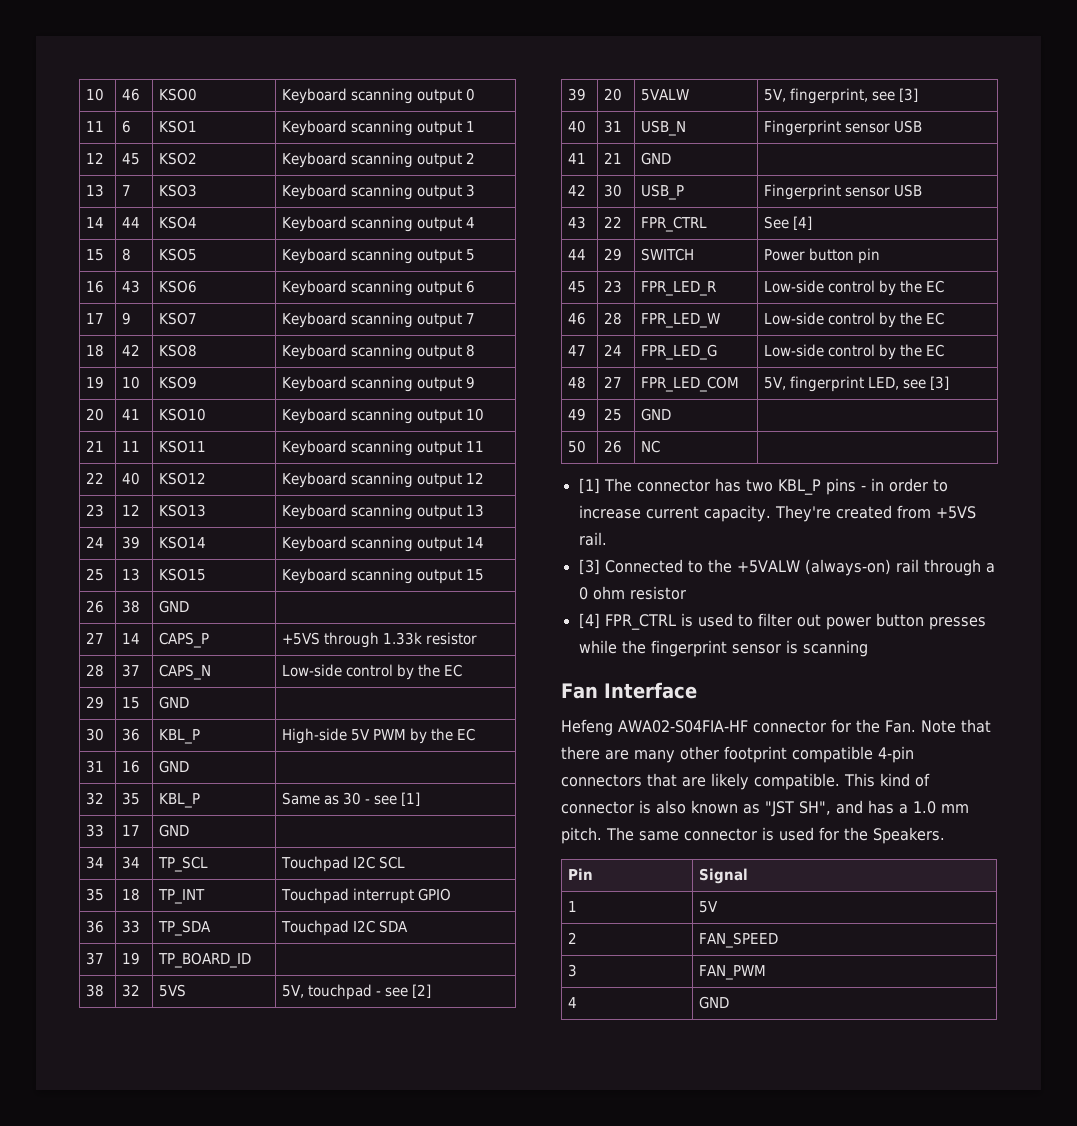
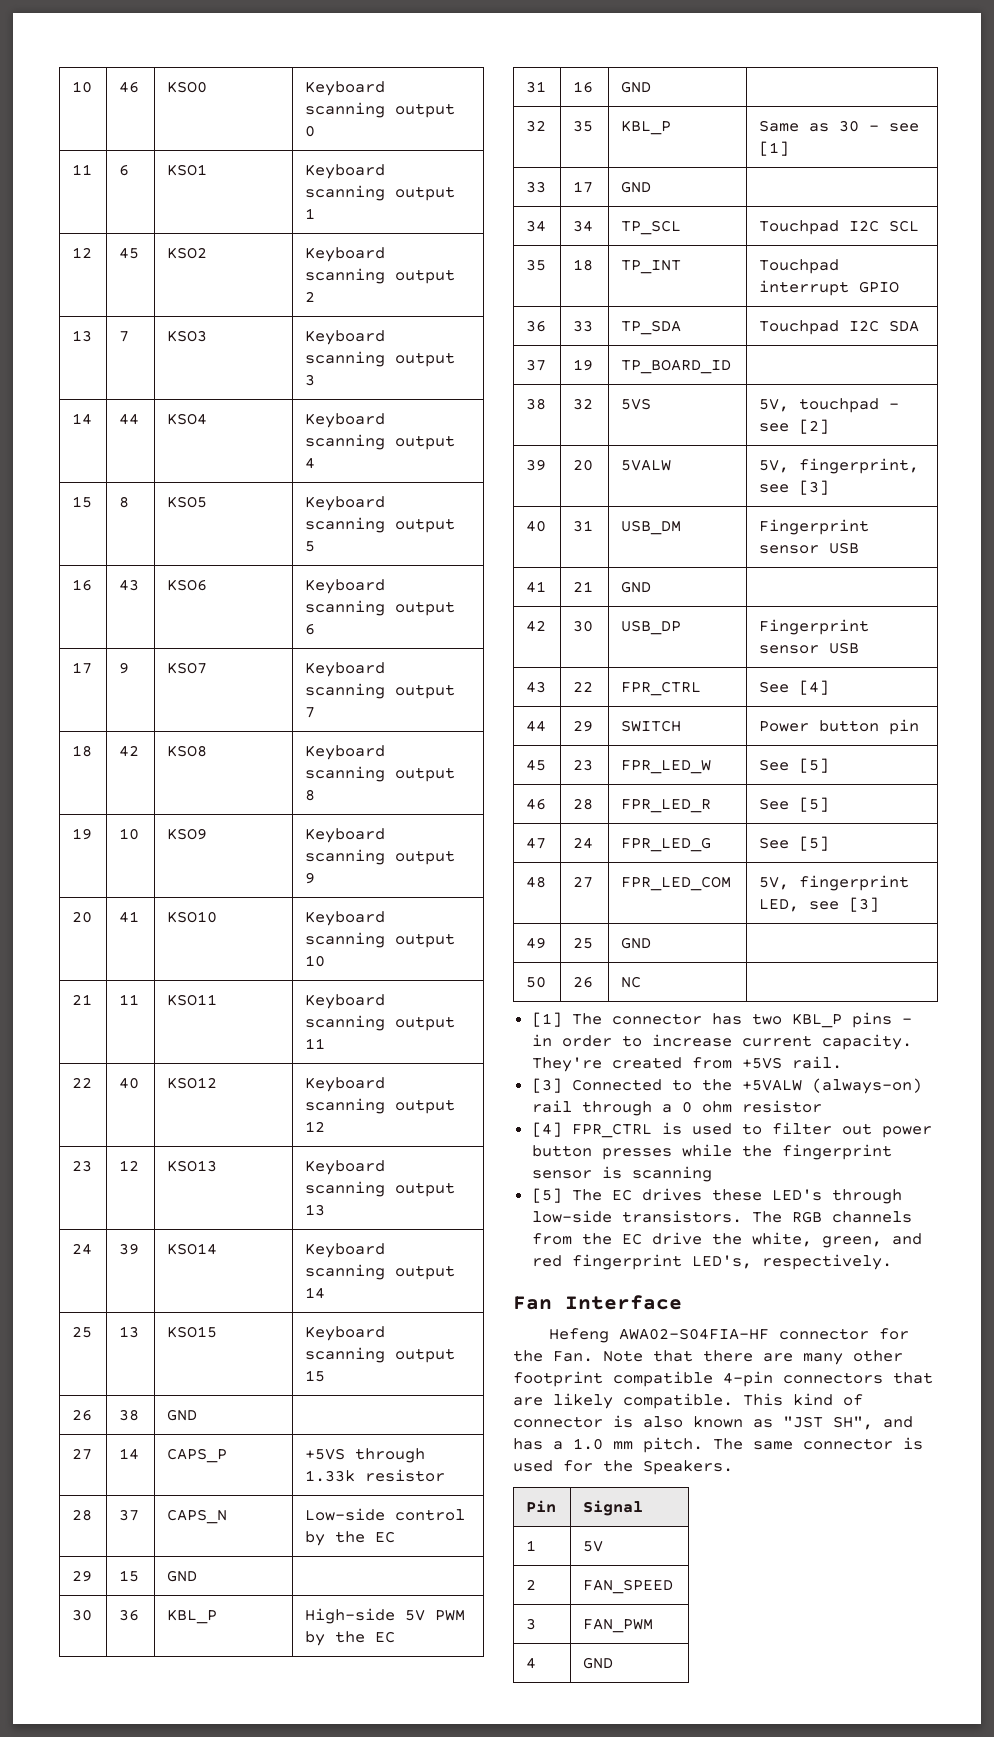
[641,120,687,136] USB_N -> [621,520,682,535] USB_DM
[641,184,685,200] USB_P -> [621,620,682,635] USB_DP
[641,281,717,296] [764,280,945,296] [568,312,587,325] [604,312,623,325] [641,313,721,328] [764,312,945,328] [568,345,587,356] [604,344,623,356] [641,344,718,360] [764,344,945,360] FPR_LED_R | Low-side control by the EC // 46 | 28 | FPR_LED_W | Low-side control by the EC // 47 | 24 | FPR_LED_G | Low-side control by the EC -> [621,760,712,774] [759,758,830,773] [526,798,547,810] [573,798,594,810] [621,799,712,813] [759,797,830,812] [526,837,547,849] [573,837,594,849] [621,837,712,852] [759,836,830,851] FPR_LED_W | See [5] // 46 | 28 | FPR_LED_R | See [5] // 47 | 24 | FPR_LED_G | See [5]
(868, 648) none -> [531,1188,902,1204] [531,1210,912,1223] [531,1232,922,1248] [531,1254,892,1270] // [5] The EC drives these LED's through low-side transistors. The RGB channels from the EC drive the white, green, and red fingerprint LED's, respectively.

